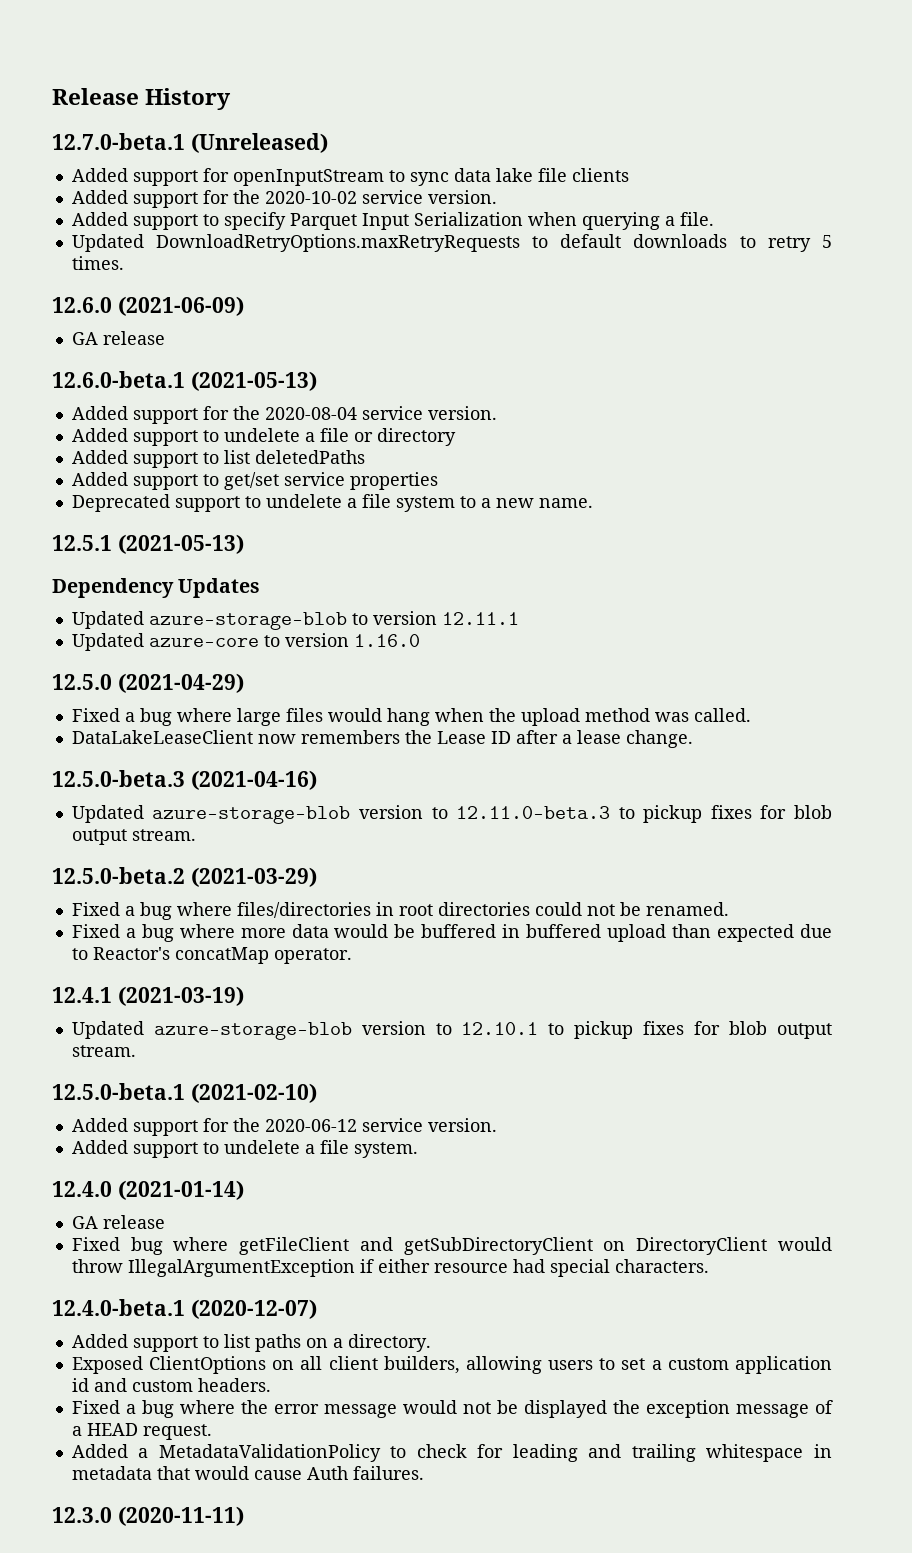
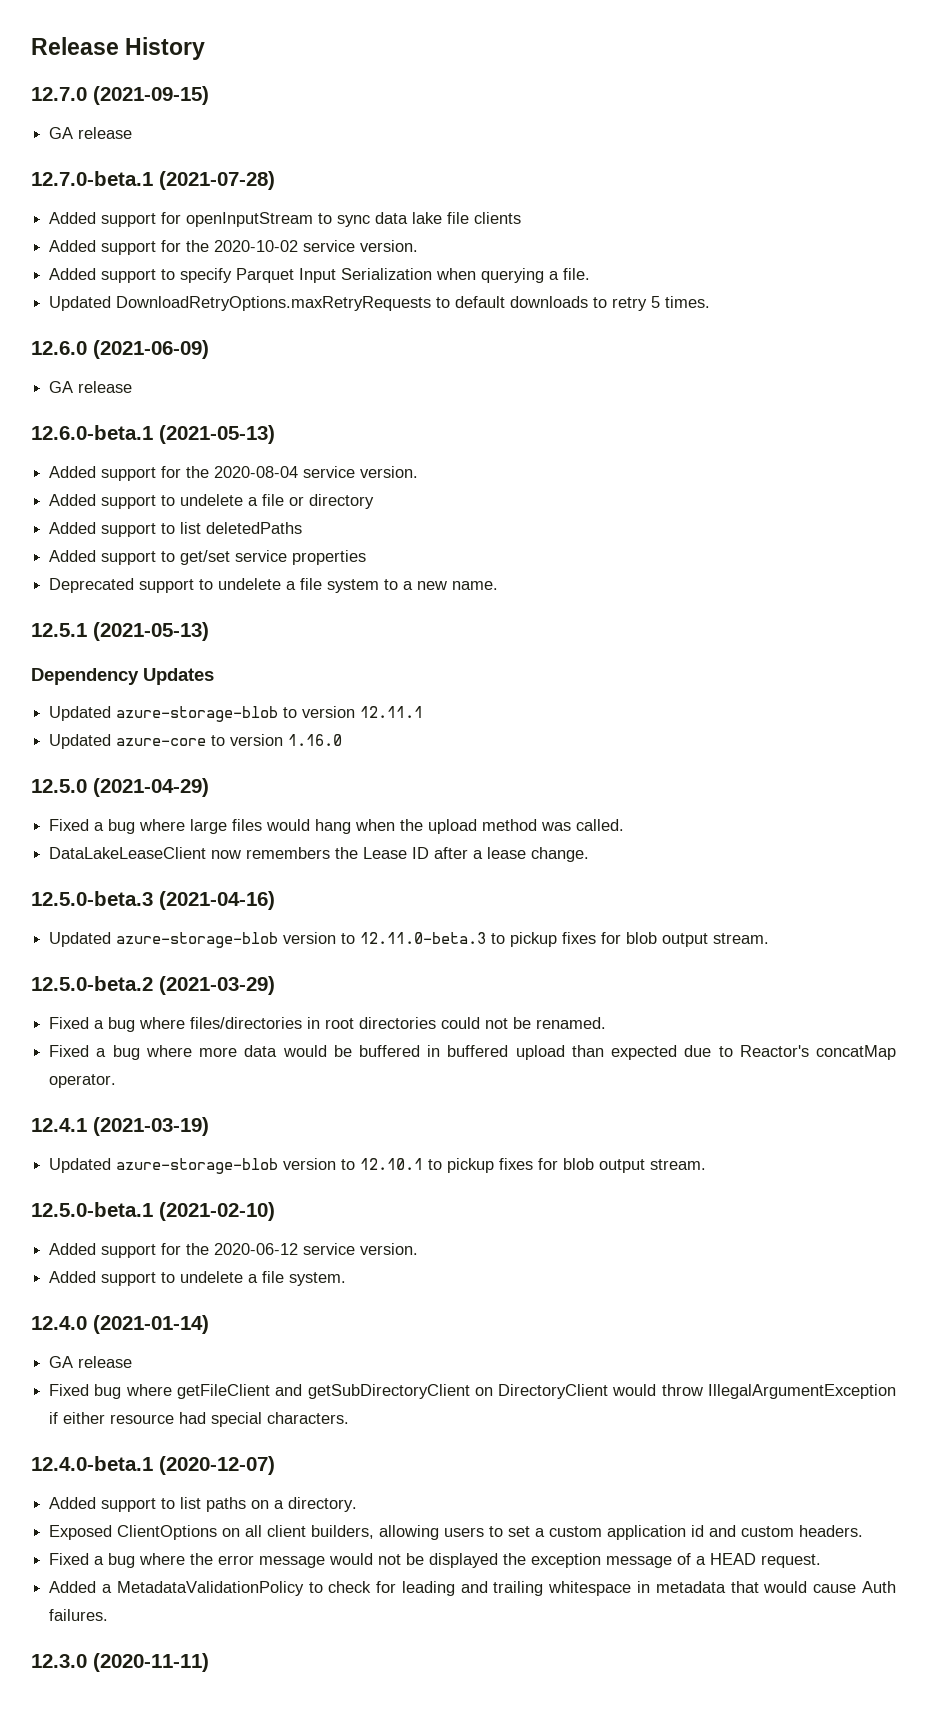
(232, 99) none -> [31,86,209,105] [49,127,133,139] // 12.7.0 (2021-09-15) // GA release
[190,133,328,153] (Unreleased) -> [159,171,275,190] (2021-07-28)

